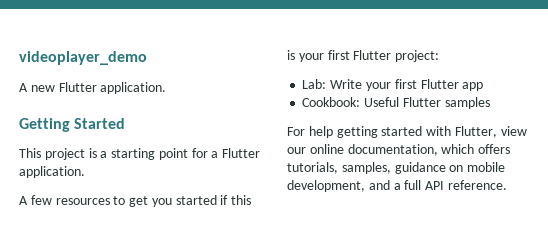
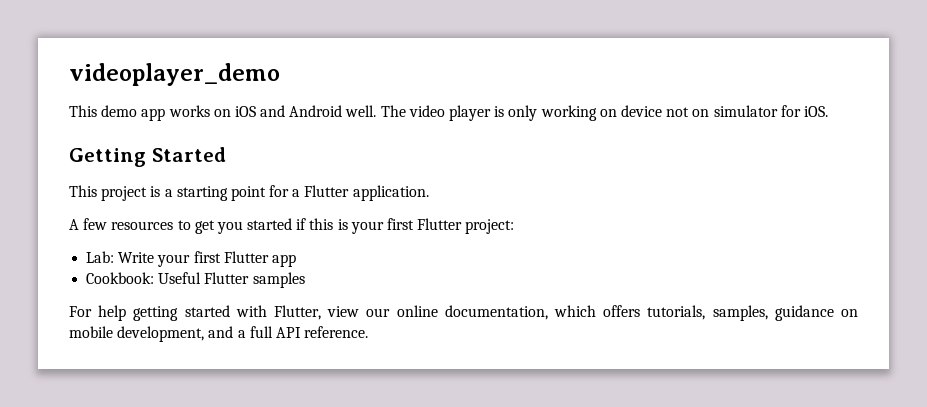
[19,82,167,94] A new Flutter application. -> [69,105,828,121] This demo app works on iOS and Android well. The video player is only working on device not on simulator for iOS.

